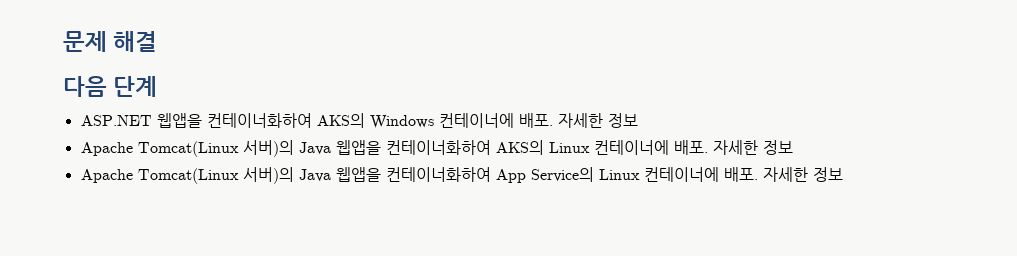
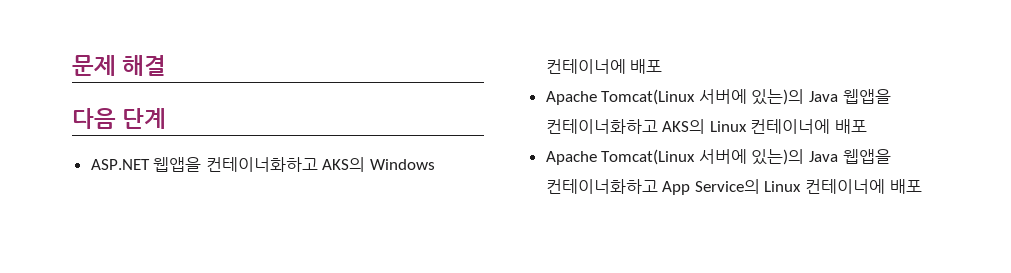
[206,113,312,128] 컨테이너화하여 -> [205,157,318,172] 컨테이너화하고
[518,113,638,128] [80,140,491,157] 배포. 자세한 정보 // Apache Tomcat(Linux 서버)의 Java 웹앱을 컨테이너화하여 -> [630,59,663,74] [545,89,891,105] [545,119,658,134] 배포 // Apache Tomcat(Linux 서버에 있는)의 Java 웹앱을 컨테이너화하고
[673,140,793,155] [80,167,491,184] 배포. 자세한 정보 // Apache Tomcat(Linux 서버)의 Java 웹앱을 컨테이너화하여 -> [835,119,868,134] [545,149,891,165] [545,179,658,194] 배포 // Apache Tomcat(Linux 서버에 있는)의 Java 웹앱을 컨테이너화하고
[723,167,843,182] 배포. 자세한 정보 -> [889,179,922,194] 배포

